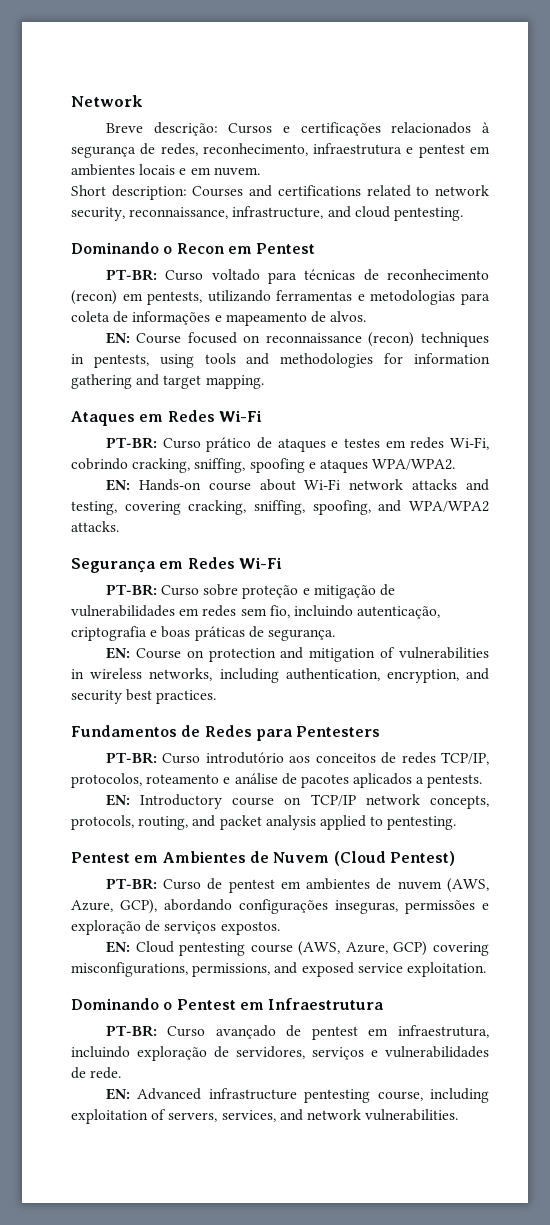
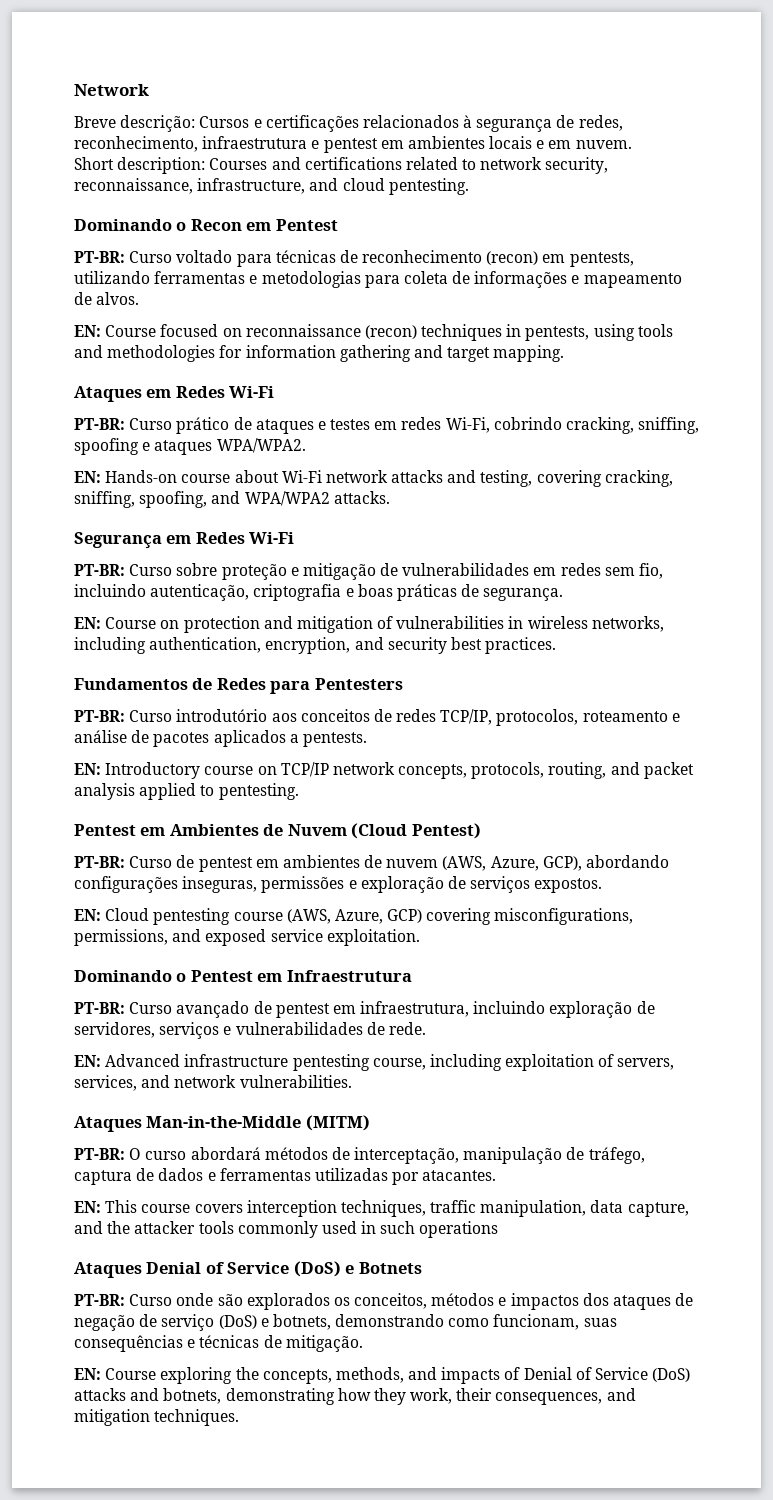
(459, 1115) none -> [74,1115,370,1132] [74,1147,645,1164] [74,1168,497,1185] [74,1200,689,1217] [74,1221,499,1238] [74,1261,422,1278] [74,1293,694,1310] [74,1314,617,1331] [74,1335,363,1352] [74,1367,691,1384] [74,1388,636,1405] [74,1409,240,1426] // Ataques Man-in-the-Middle (MITM) // PT-BR: O curso abordará métodos de interceptação, manipulação de tráfego, captura de dados e ferramentas utilizadas por atacantes. // EN: This course covers interception techniques, traffic manipulation, data capture, and the attacker tools commonly used in such operations // Ataques Denial of Service (DoS) e Botnets // PT-BR: Curso onde são explorados os conceitos, métodos e impactos dos ataques de negação de serviço (DoS) e botnets, demonstrando como funcionam, suas consequências e técnicas de mitigação. // EN: Course exploring the concepts, methods, and impacts of Denial of Service (DoS) attacks and botnets, demonstrating how they work, their consequences, and mitigation techniques.

